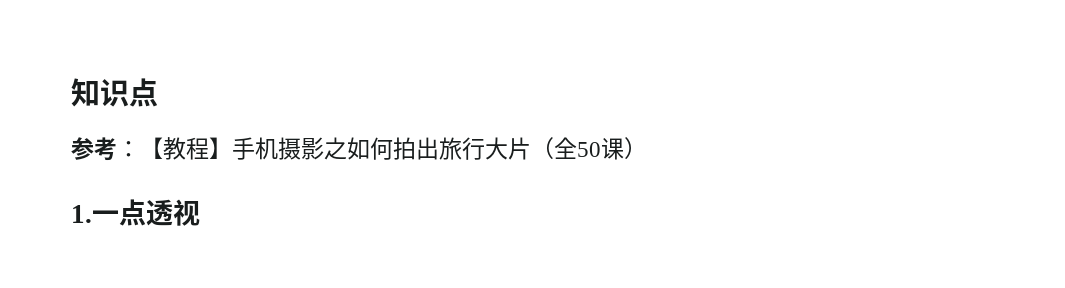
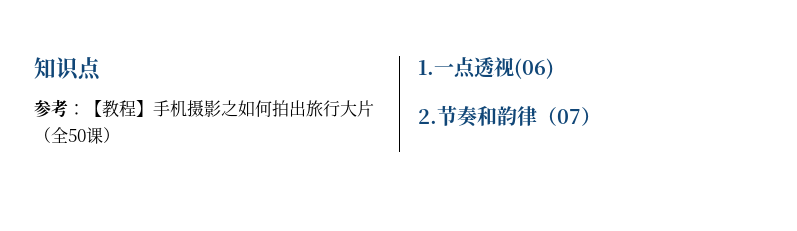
(200, 212) none -> [514,58,554,79] [418,105,601,128] (06) // 2.节奏和韵律（07）

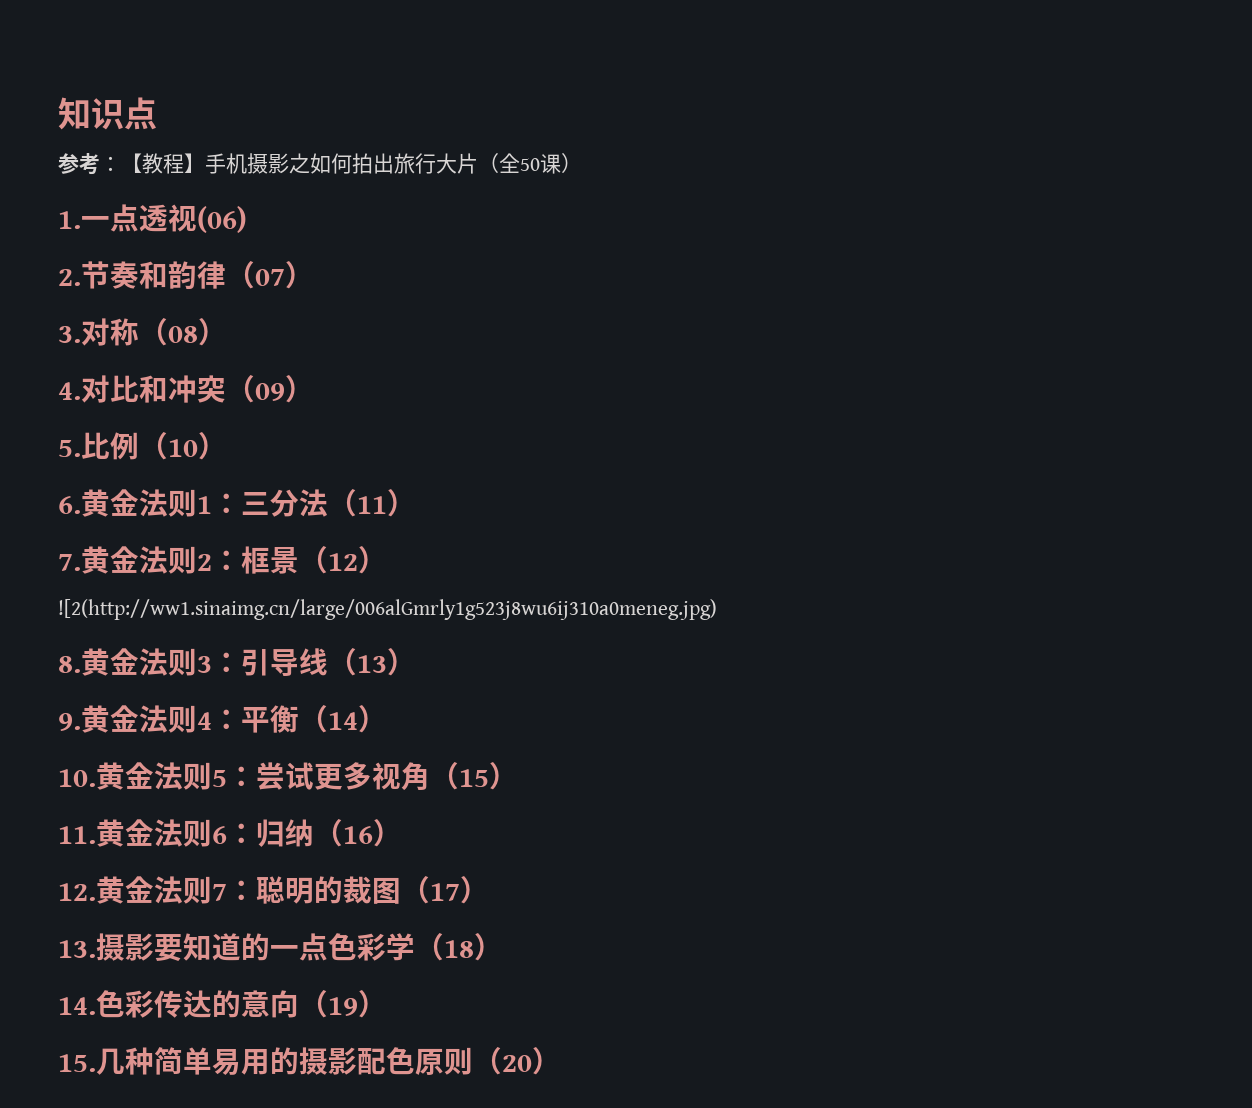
(601, 116) none -> [58,318,227,346] [58,375,314,403] [58,432,227,460] [58,489,416,517] [58,546,387,574] [58,599,717,620] [58,648,416,676] [58,705,387,733] [58,762,518,791] [58,819,402,847] [58,876,489,904] [58,933,503,961] [58,990,387,1018] [58,1047,561,1075] // 3.对称（08） // 4.对比和冲突（09） // 5.比例（10） // 6.黄金法则1：三分法（11） // 7.黄金法则2：框景（12） // ![2(http://ww1.sinaimg.cn/large/006alGmrly1g523j8wu6ij310a0meneg.jpg) // 8.黄金法则3：引导线（13） // 9.黄金法则4：平衡（14） // 10.黄金法则5：尝试更多视角（15） // 11.黄金法则6：归纳（16） // 12.黄金法则7：聪明的裁图（17） // 13.摄影要知道的一点色彩学（18） // 14.色彩传达的意向（19） // 15.几种简单易用的摄影配色原则（20）

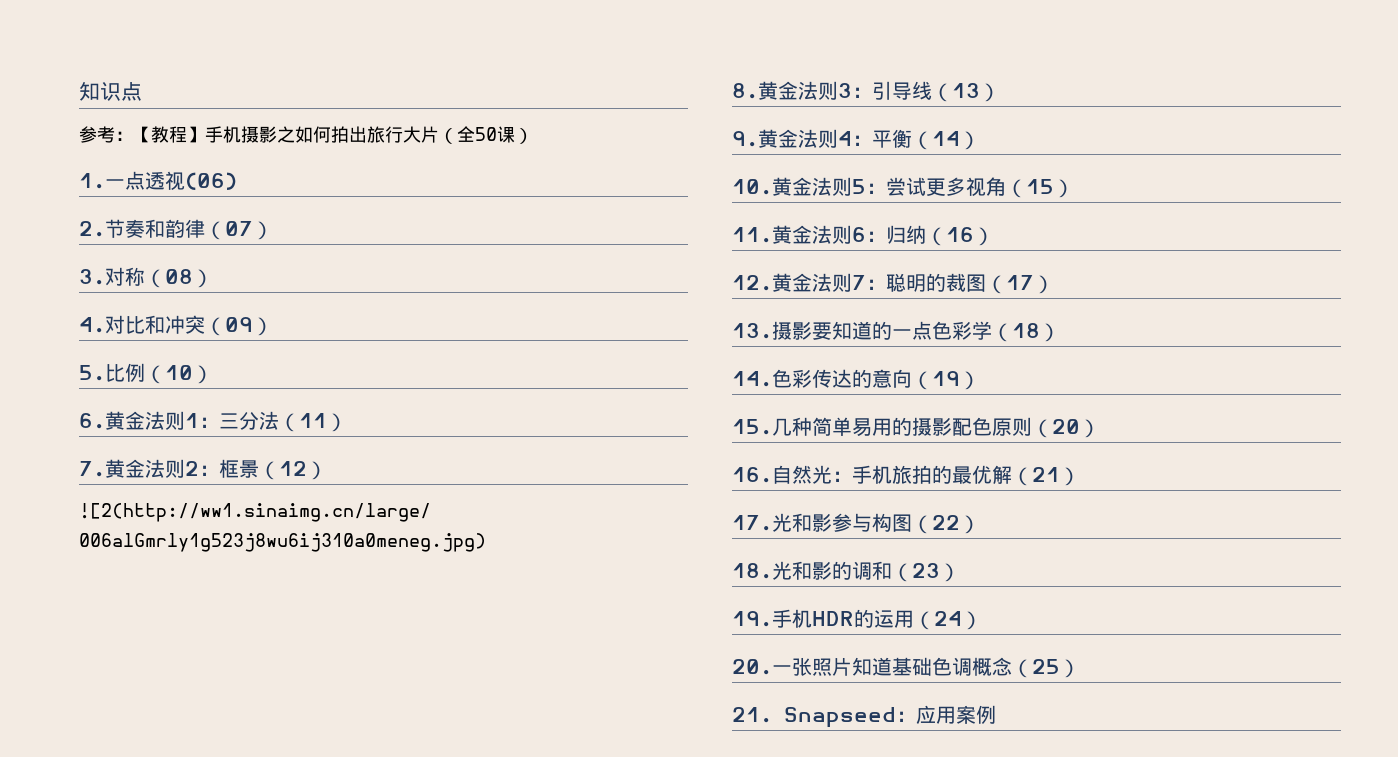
(561, 1061) none -> [732,465,1080,486] [732,513,980,534] [732,561,960,582] [732,609,982,630] [732,657,1080,678] [732,705,996,728] // 16.自然光：手机旅拍的最优解（21） // 17.光和影参与构图（22） // 18.光和影的调和（23） // 19.手机HDR的运用（24） // 20.一张照片知道基础色调概念（25） // 21. Snapseed：应用案例

